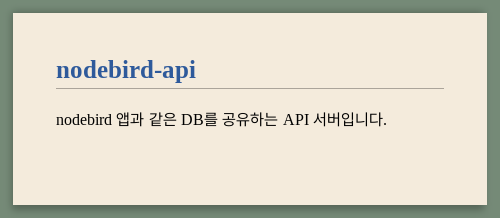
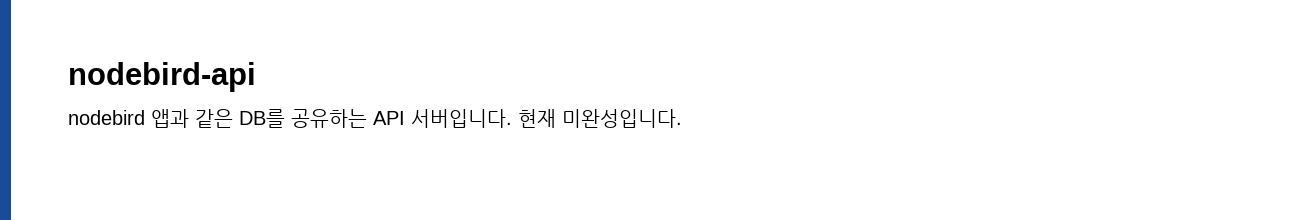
(387, 119) none -> [518,109,682,128] 현재 미완성입니다.

